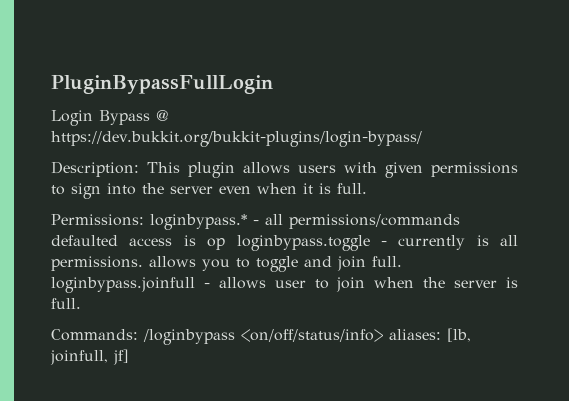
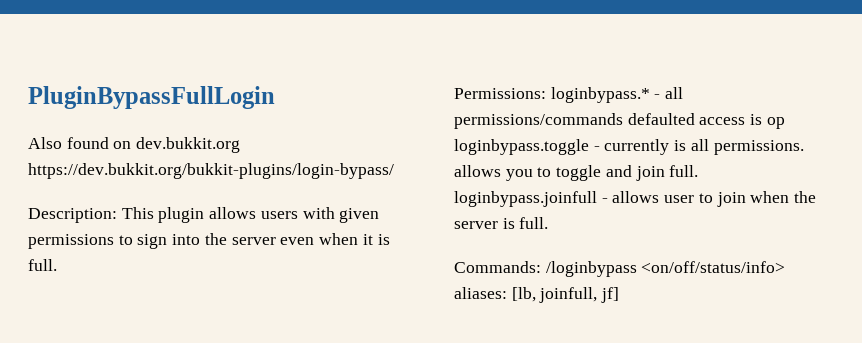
[51,110,169,126] Login Bypass @ -> [28,137,241,153] Also found on dev.bukkit.org

